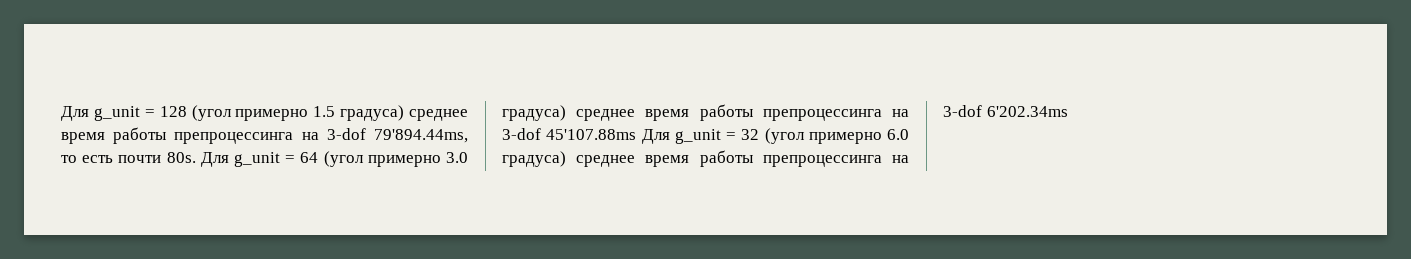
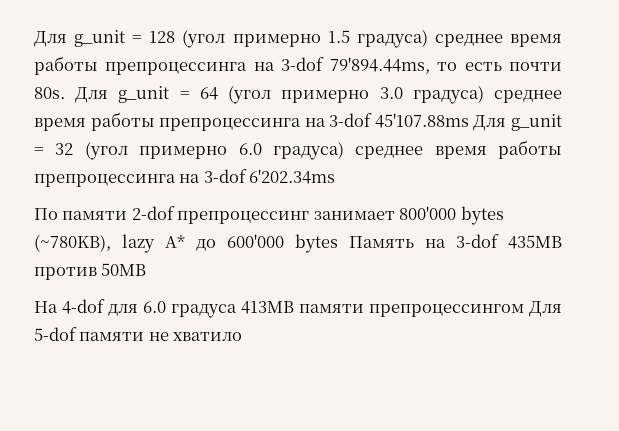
(1068, 111) none -> [34,206,504,225] [34,234,562,253] [34,263,147,280] [34,299,562,318] [34,327,243,341] // По памяти 2-dof препроцессинг занимает 800'000 bytes (~780KB), lazy A* до 600'000 bytes Память на 3-dof 435MB против 50MB // На 4-dof для 6.0 градуса 413MB памяти препроцессингом Для 5-dof памяти не хватило

